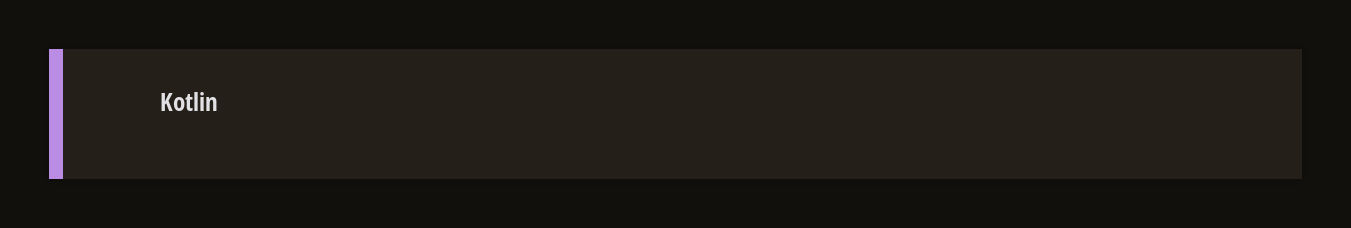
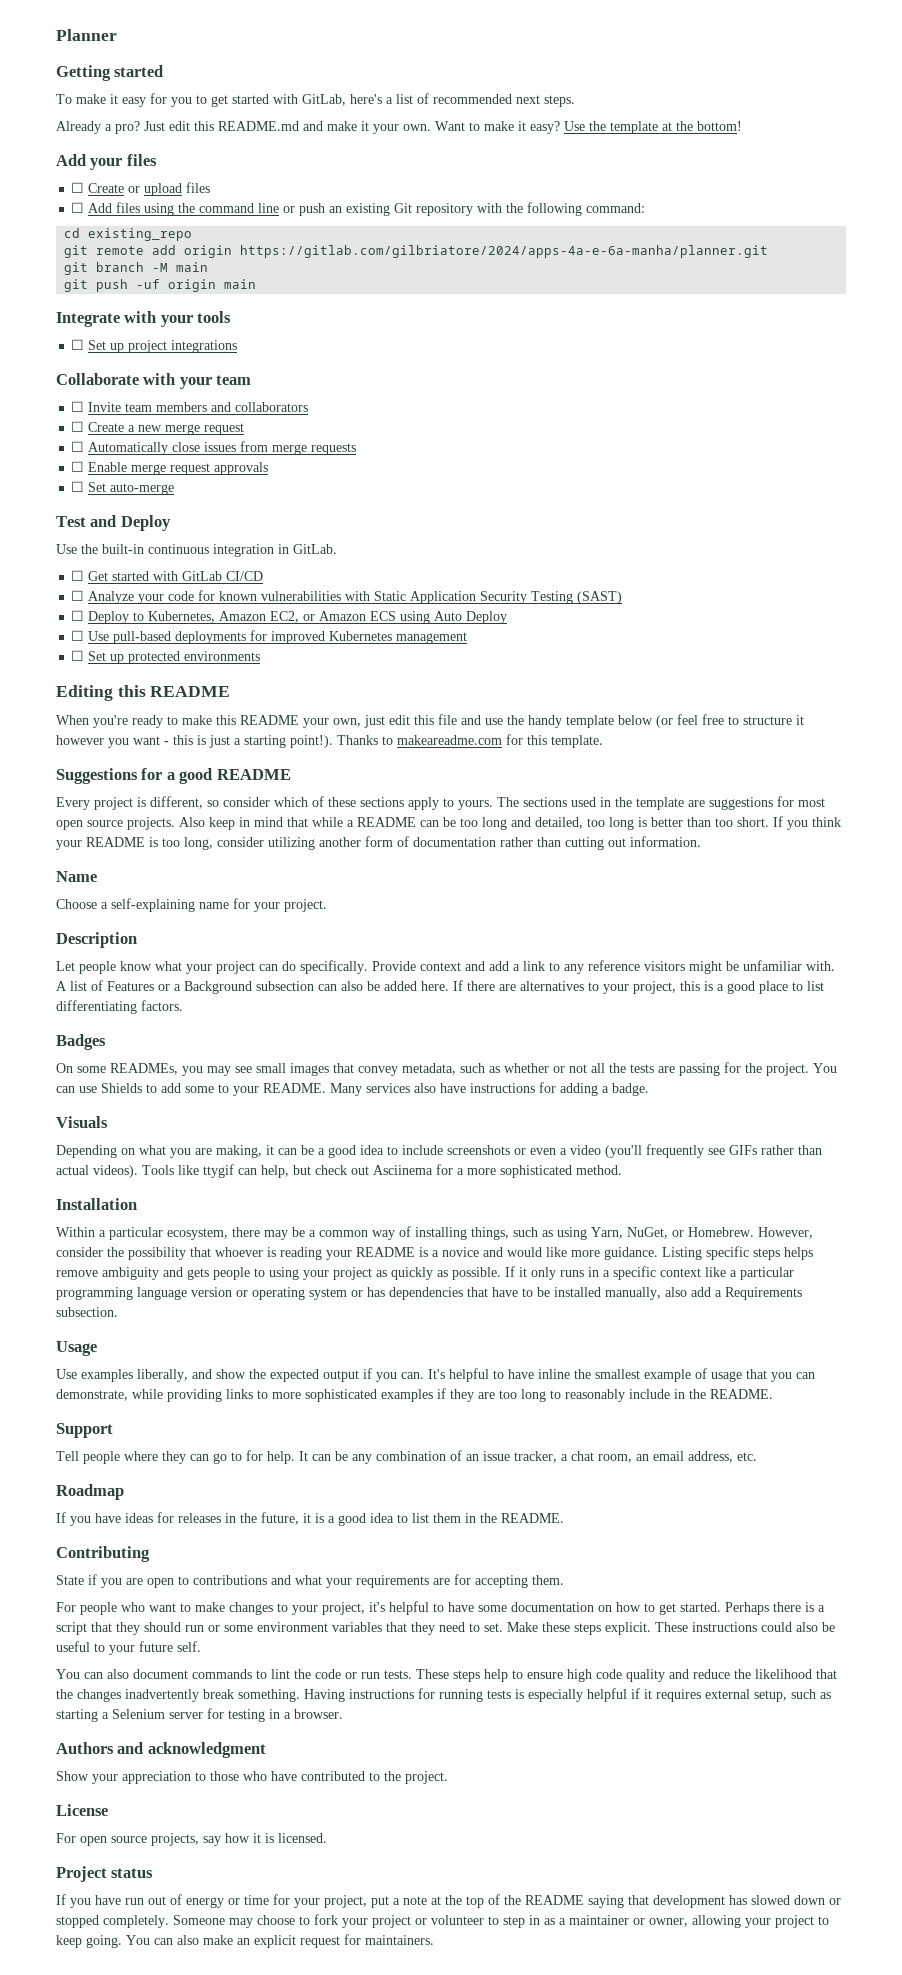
[160,92,218,111] Kotlin -> [56,29,117,41] [56,65,164,81] [56,93,575,107] [56,121,742,134] [56,154,157,170] [71,182,211,196] [71,202,646,216] [64,228,193,241] [64,245,769,258] [64,262,209,275] [64,279,257,292] [56,311,232,327] [71,339,238,353] [56,373,252,389] [71,401,309,412] [71,421,245,435] [71,441,357,455] [71,461,269,475] [71,481,175,495] [56,515,171,531] [56,544,337,557] [71,570,264,581] [71,590,623,604] [71,610,508,624] [71,630,468,644] [71,650,261,664] [56,685,231,701] [56,714,804,728] [56,734,603,748] [56,768,291,784] [56,796,825,810] [56,816,841,830] [56,836,701,850] [56,871,97,882] [56,898,327,912] [56,932,137,948] [56,960,835,974] [56,980,824,994] [56,1000,183,1014] [56,1034,106,1050] [56,1062,837,1076] [56,1082,649,1096] [56,1116,108,1128] [56,1144,822,1158] [56,1164,622,1178] [56,1198,137,1210] [56,1226,813,1240] [56,1246,813,1260] [56,1266,794,1280] [56,1287,802,1300] [56,1307,118,1317] [56,1341,97,1356] [56,1368,815,1382] [56,1388,773,1402] [56,1423,113,1438] [56,1450,757,1464] [56,1484,124,1500] [56,1512,564,1526] [56,1546,150,1562] [56,1574,564,1588] [56,1601,825,1615] [56,1622,835,1635] [56,1641,201,1655] [56,1669,837,1682] [56,1688,831,1702] [56,1708,343,1722] [56,1742,266,1758] [56,1771,448,1784] [56,1804,108,1816] [56,1833,327,1846] [56,1866,154,1882] [56,1894,841,1908] [56,1914,829,1928] [56,1934,434,1948] Planner // Getting started // To make it easy for you to get started with GitLab, here's a list of recommended next steps. // Already a pro? Just edit this README.md and make it your own. Want to make it easy? Use the template at the bottom! // Add your files // ☐ Create or upload files // ☐ Add files using the command line or push an existing Git repository with the following command: // cd existing_repo // git remote add origin https://gitlab.com/gilbriatore/2024/apps-4a-e-6a-manha/planner.git // git branch -M main // git push -uf origin main // Integrate with your tools // ☐ Set up project integrations // Collaborate with your team // ☐ Invite team members and collaborators // ☐ Create a new merge request // ☐ Automatically close issues from merge requests // ☐ Enable merge request approvals // ☐ Set auto-merge // Test and Deploy // Use the built-in continuous integration in GitLab. // ☐ Get started with GitLab CI/CD // ☐ Analyze your code for known vulnerabilities with Static Application Security Testing (SAST) // ☐ Deploy to Kubernetes, Amazon EC2, or Amazon ECS using Auto Deploy // ☐ Use pull-based deployments for improved Kubernetes management // ☐ Set up protected environments // Editing this README // When you're ready to make this README your own, just edit this file and use the handy template below (or feel free to structure it however you want - this is just a starting point!). Thanks to makeareadme.com for this template. // Suggestions for a good README // Every project is different, so consider which of these sections apply to yours. The sections used in the template are suggestions for most open source projects. Also keep in mind that while a README can be too long and detailed, too long is better than too short. If you think your README is too long, consider utilizing another form of documentation rather than cutting out information. // Name // Choose a self-explaining name for your project. // Description // Let people know what your project can do specifically. Provide context and add a link to any reference visitors might be unfamiliar with. A list of Features or a Background subsection can also be added here. If there are alternatives to your project, this is a good place to list differentiating factors. // Badges // On some READMEs, you may see small images that convey metadata, such as whether or not all the tests are passing for the project. You can use Shields to add some to your README. Many services also have instructions for adding a badge. // Visuals // Depending on what you are making, it can be a good idea to include screenshots or even a video (you'll frequently see GIFs rather than actual videos). Tools like ttygif can help, but check out Asciinema for a more sophisticated method. // Installation // Within a particular ecosystem, there may be a common way of installing things, such as using Yarn, NuGet, or Homebrew. However, consider the possibility that whoever is reading your README is a novice and would like more guidance. Listing specific steps helps remove ambiguity and gets people to using your project as quickly as possible. If it only runs in a specific context like a particular programming language version or operating system or has dependencies that have to be installed manually, also add a Requirements subsection. // Usage // Use examples liberally, and show the expected output if you can. It's helpful to have inline the smallest example of usage that you can demonstrate, while providing links to more sophisticated examples if they are too long to reasonably include in the README. // Support // Tell people where they can go to for help. It can be any combination of an issue tracker, a chat room, an email address, etc. // Roadmap // If you have ideas for releases in the future, it is a good idea to list them in the README. // Contributing // State if you are open to contributions and what your requirements are for accepting them. // For people who want to make changes to your project, it's helpful to have some documentation on how to get started. Perhaps there is a script that they should run or some environment variables that they need to set. Make these steps explicit. These instructions could also be useful to your future self. // You can also document commands to lint the code or run tests. These steps help to ensure high code quality and reduce the likelihood that the changes inadvertently break something. Having instructions for running tests is especially helpful if it requires external setup, such as starting a Selenium server for testing in a browser. // Authors and acknowledgment // Show your appreciation to those who have contributed to the project. // License // For open source projects, say how it is licensed. // Project status // If you have run out of energy or time for your project, put a note at the top of the README saying that development has slowed down or stopped completely. Someone may choose to fork your project or volunteer to step in as a maintainer or owner, allowing your project to keep going. You can also make an explicit request for maintainers.

